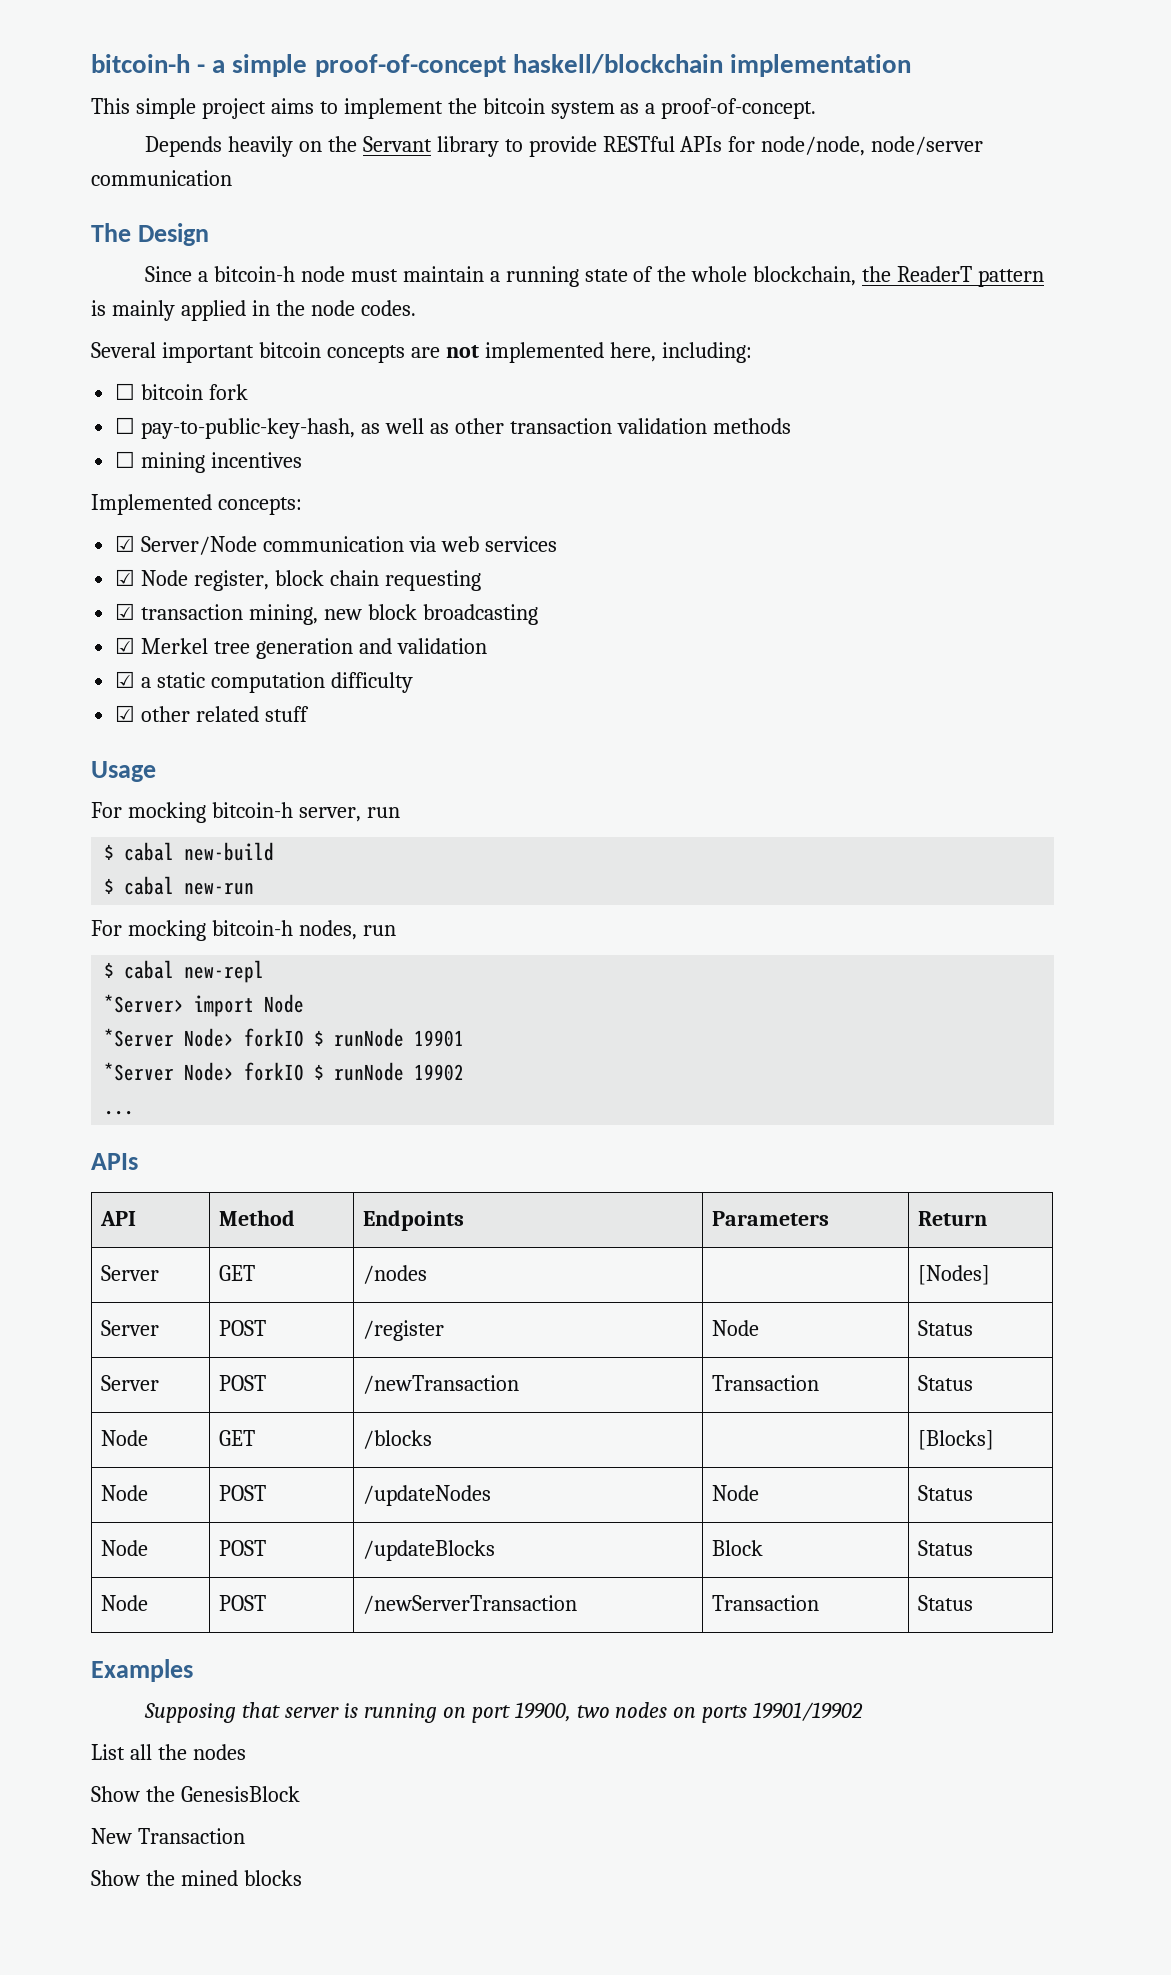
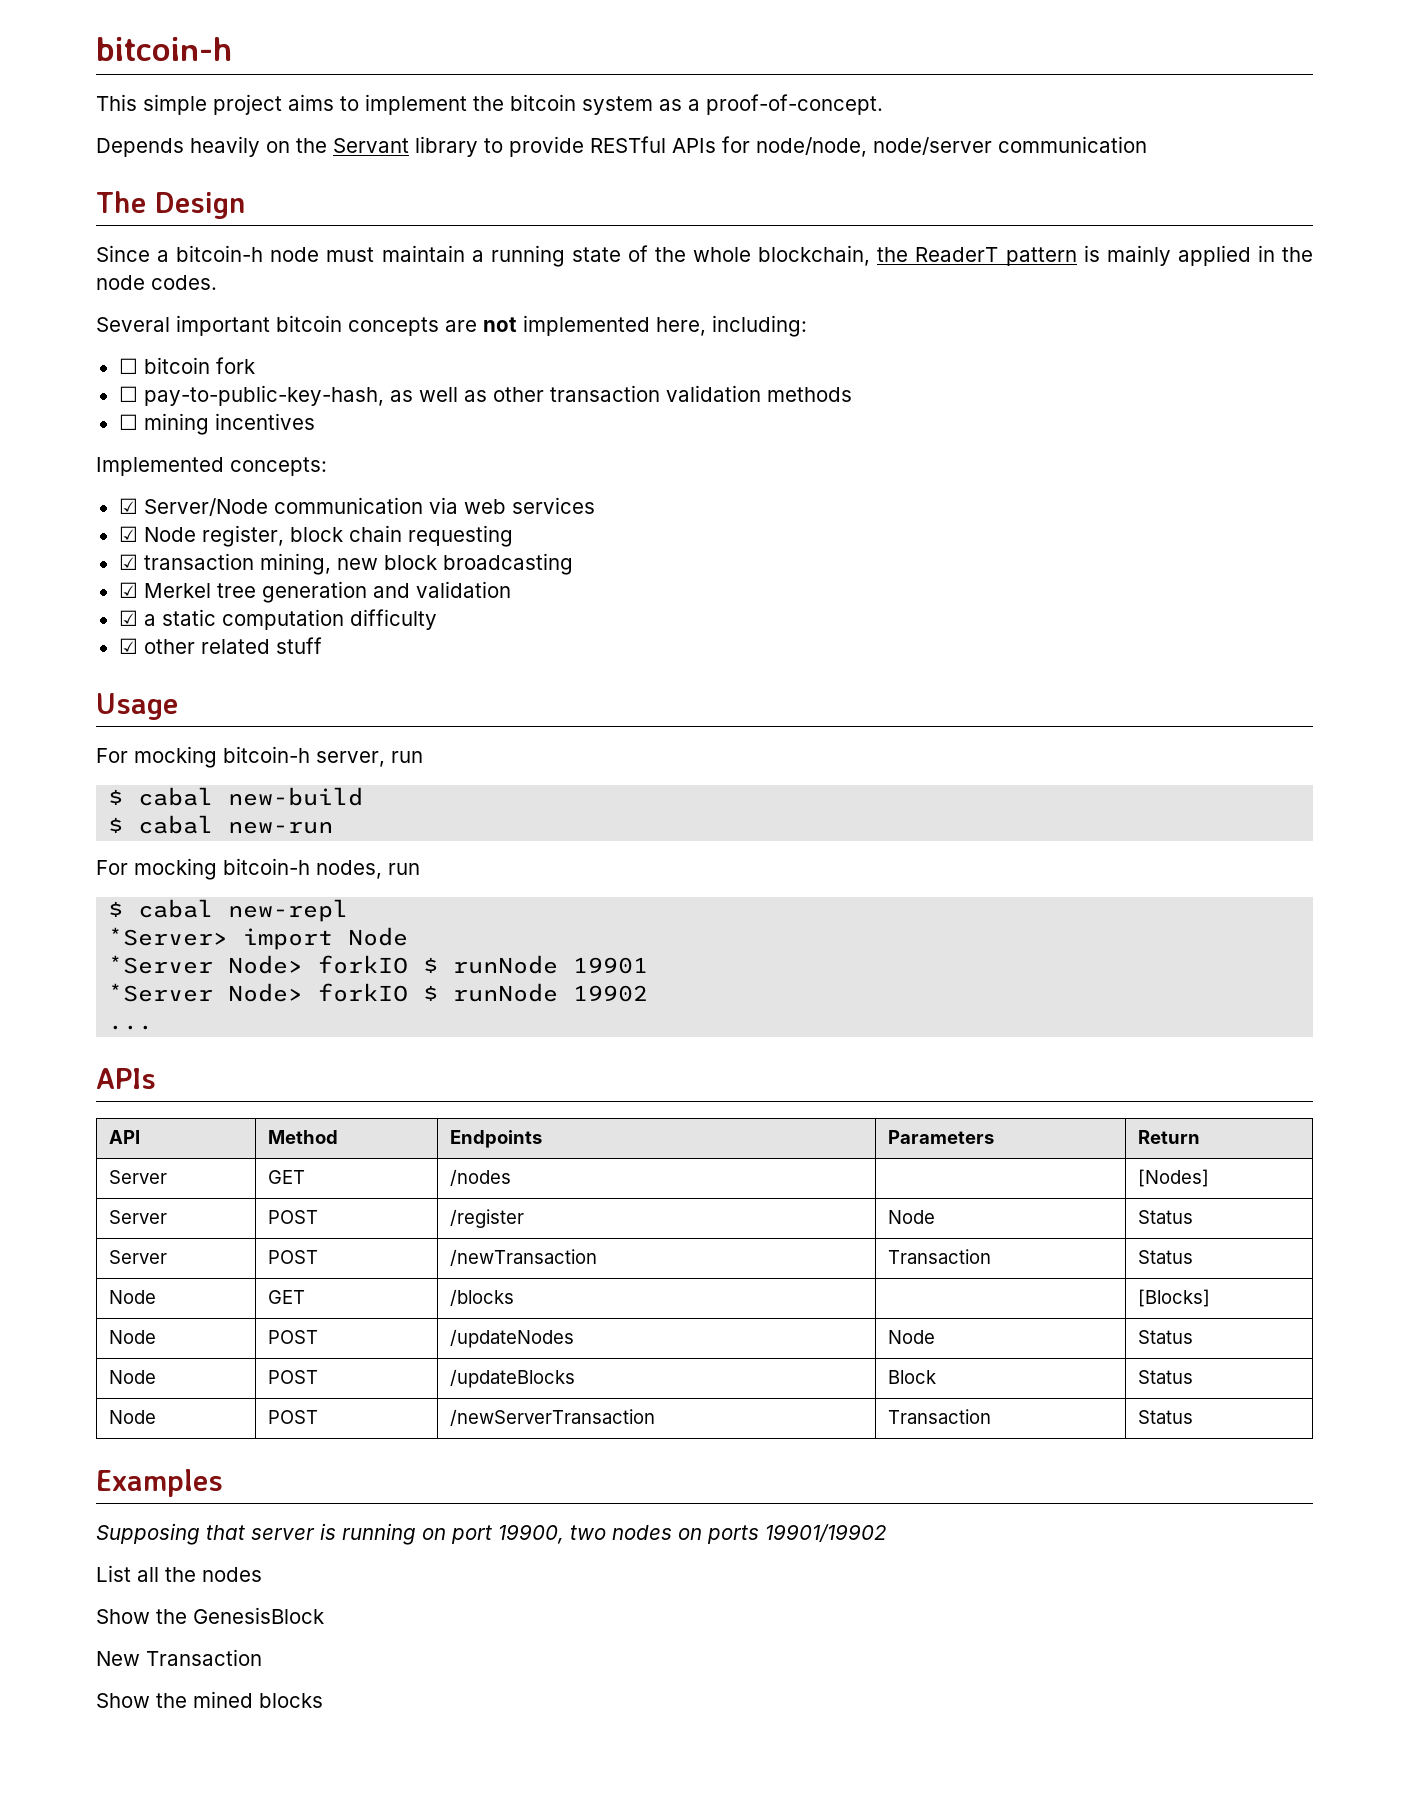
[91,54,911,77] bitcoin-h - a simple proof-of-concept haskell/blockchain implementation -> [96,37,232,61] bitcoin-h

